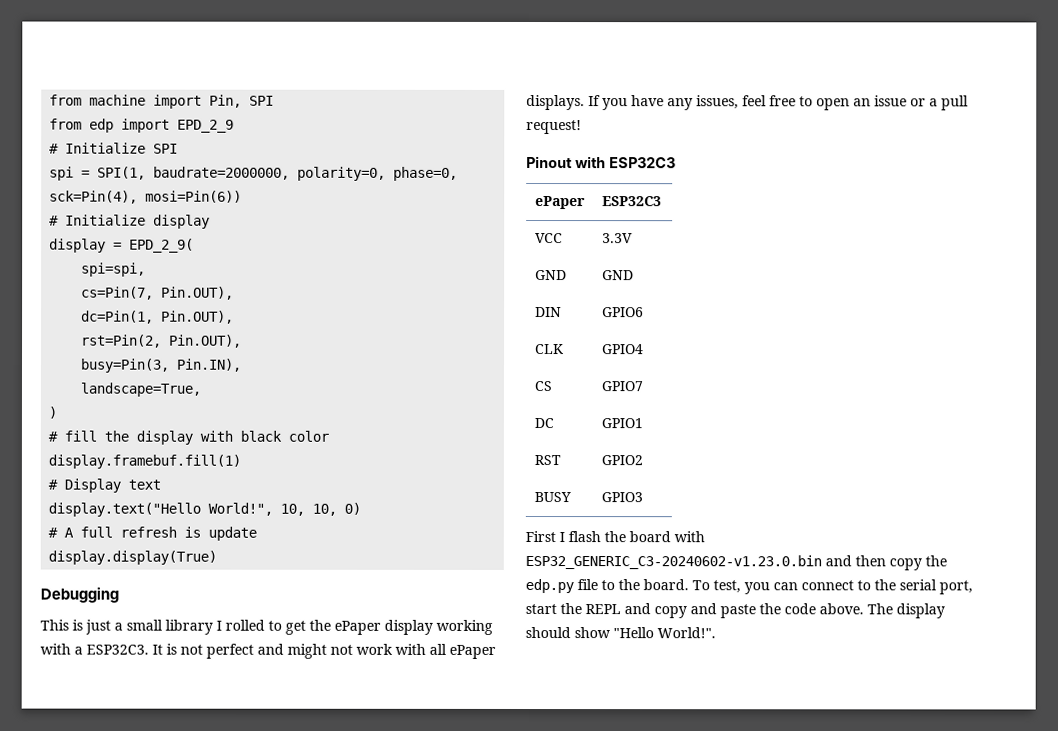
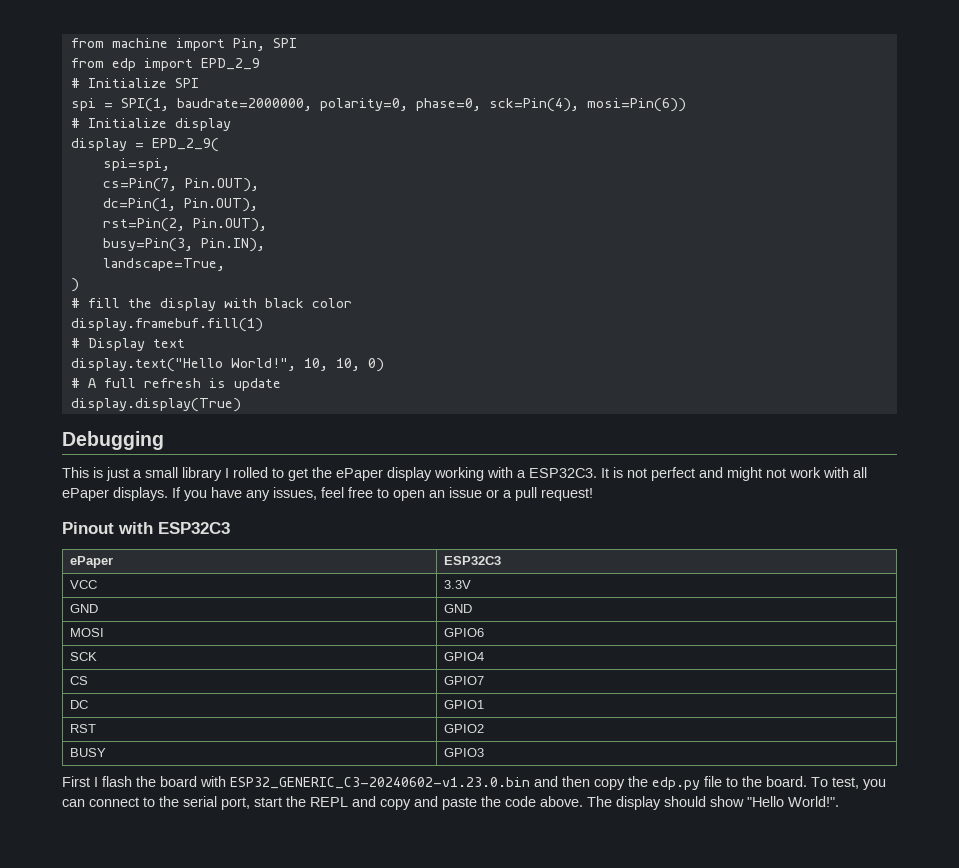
[534,307,562,318] DIN -> [70,628,105,637] MOSI
[534,344,564,355] CLK -> [70,652,98,661] SCK

